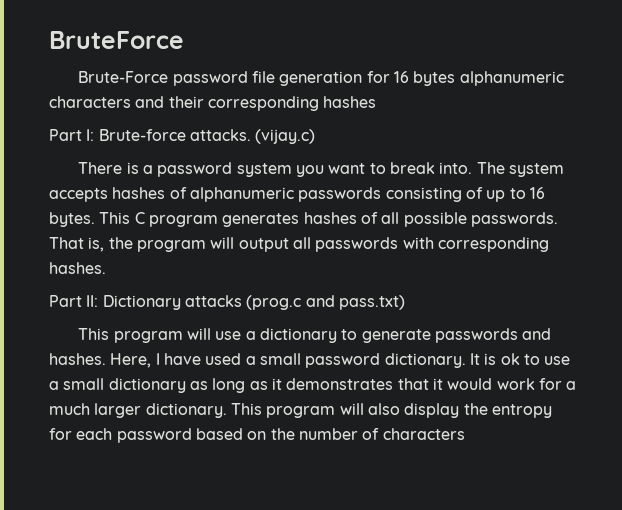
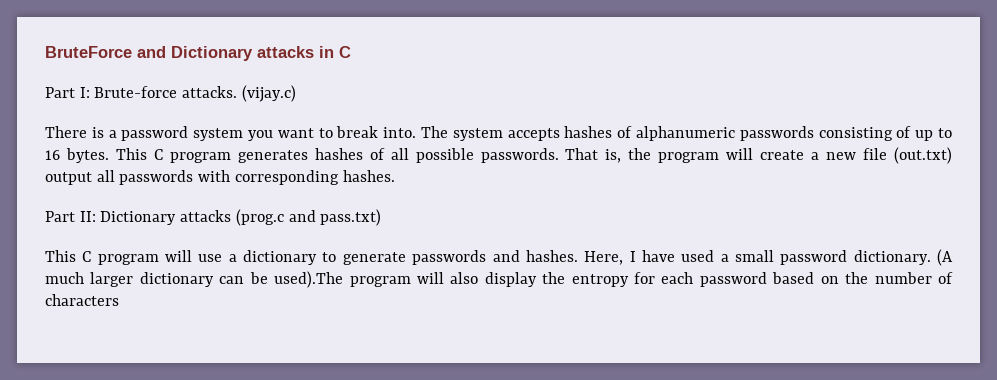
[78,71,564,86] [49,96,377,111] // Brute-Force password file generation for 16 bytes alphanumeric characters and their corresponding hashes -> [137,46,351,61] and Dictionary attacks in C
(235, 243) none -> [760,147,953,164] create a new file (out.txt)
(110, 334) none -> [82,251,92,262] C
[469,353,571,365] [49,378,577,393] [49,403,262,418] It is ok to use a small dictionary as long as it demonstrates that it would work for a much larger dictionary. This -> [937,249,954,266] [45,271,344,288] (A much larger dictionary can be used).The

